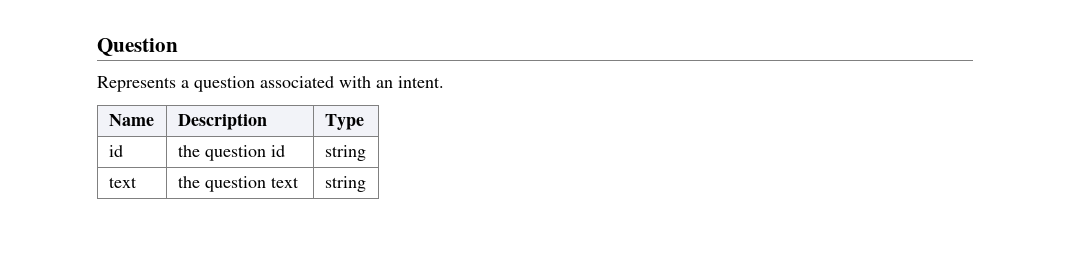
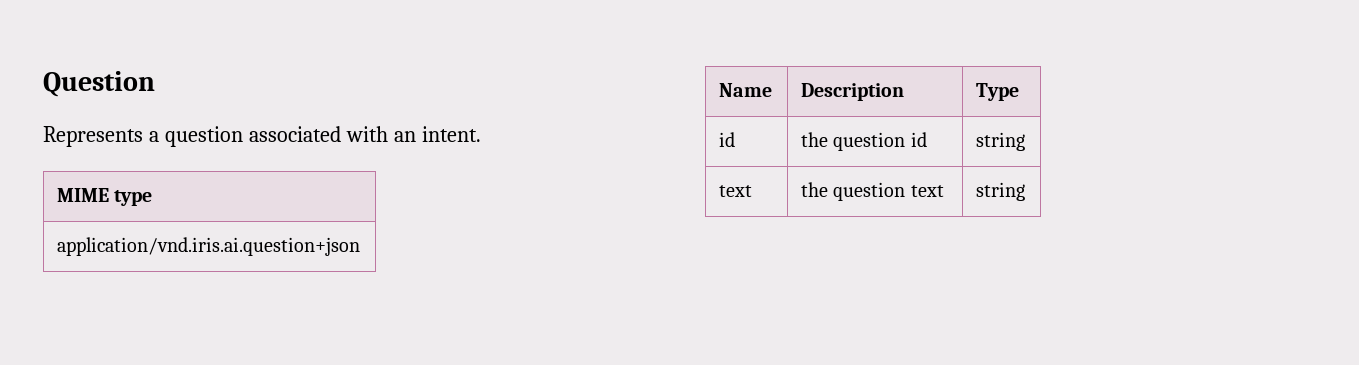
(444, 82) none -> [57,188,153,206] [57,237,361,256] // MIME type // application/vnd.iris.ai.question+json

